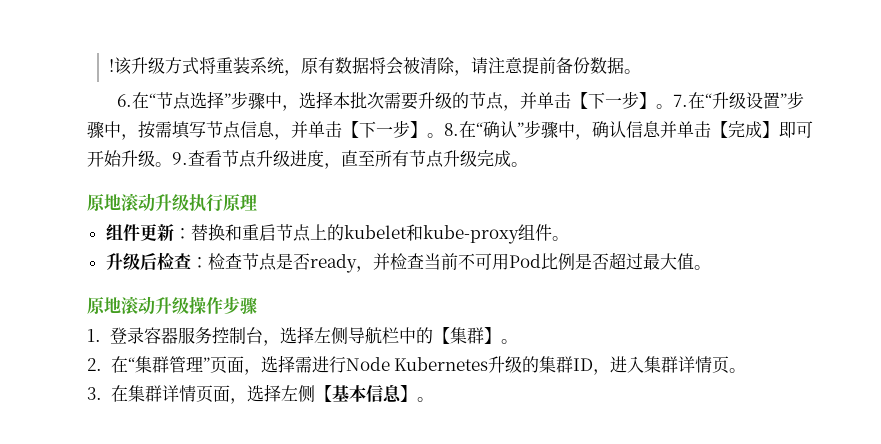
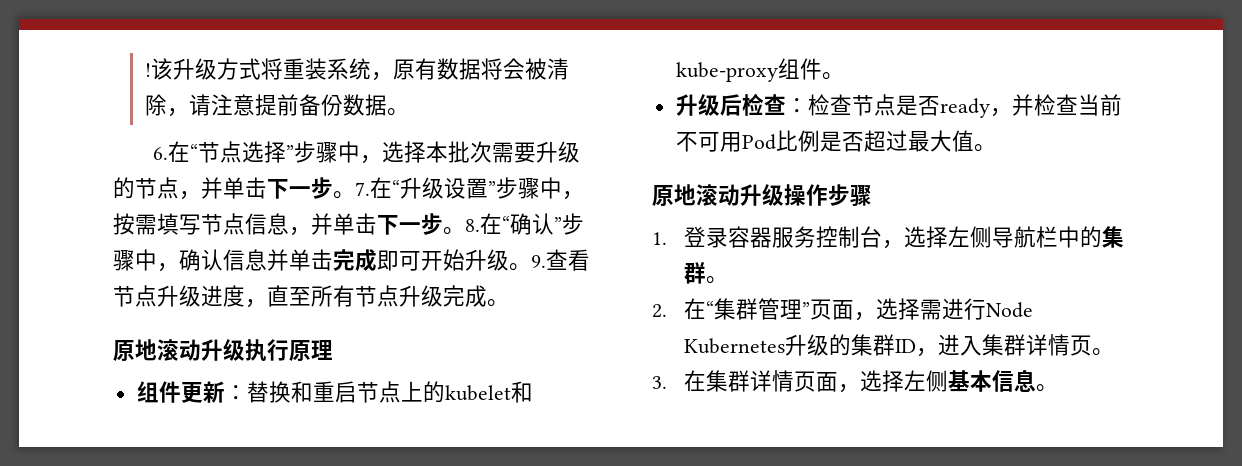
[571,91,657,109] 【下一步】 -> [267,177,333,199] 下一步
[342,120,427,138] 【下一步】 -> [377,213,443,235] 下一步
[711,121,779,138] 【完成】 -> [333,249,377,272] 完成
[432,327,501,344] 【集群】 -> [1101,226,1124,248] [683,262,706,284] 集群
[314,385,332,402] 【 -> (948, 381) none
[399,385,417,402] 】 -> (1036, 380) none

